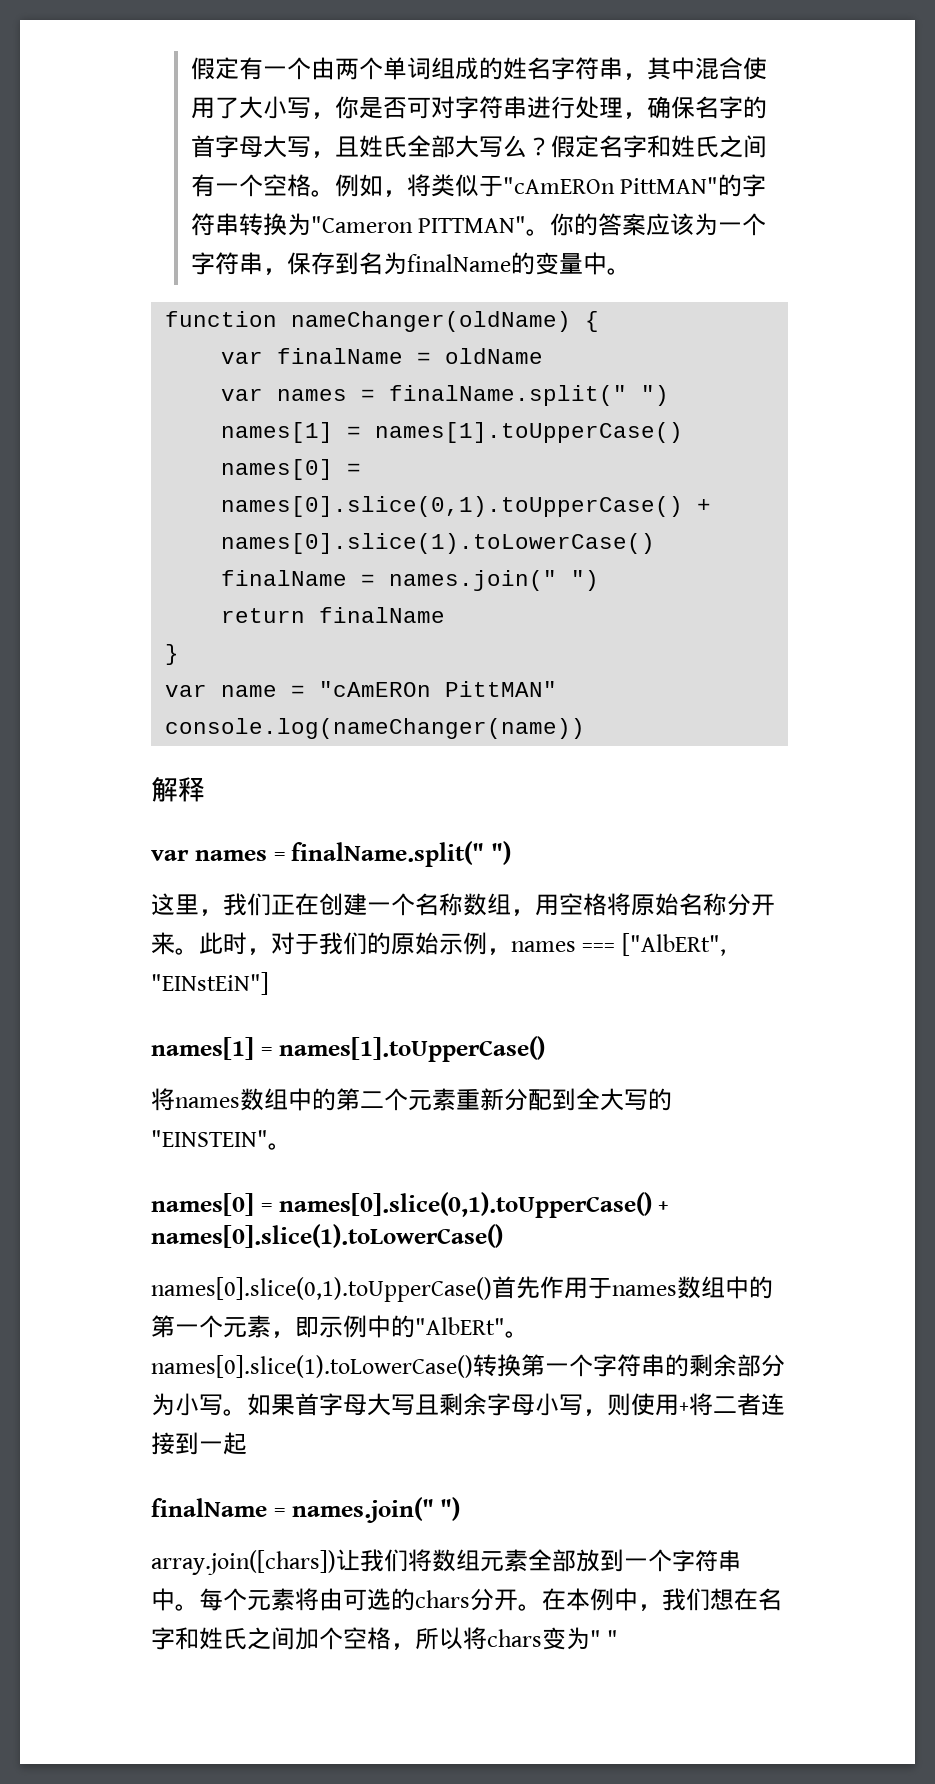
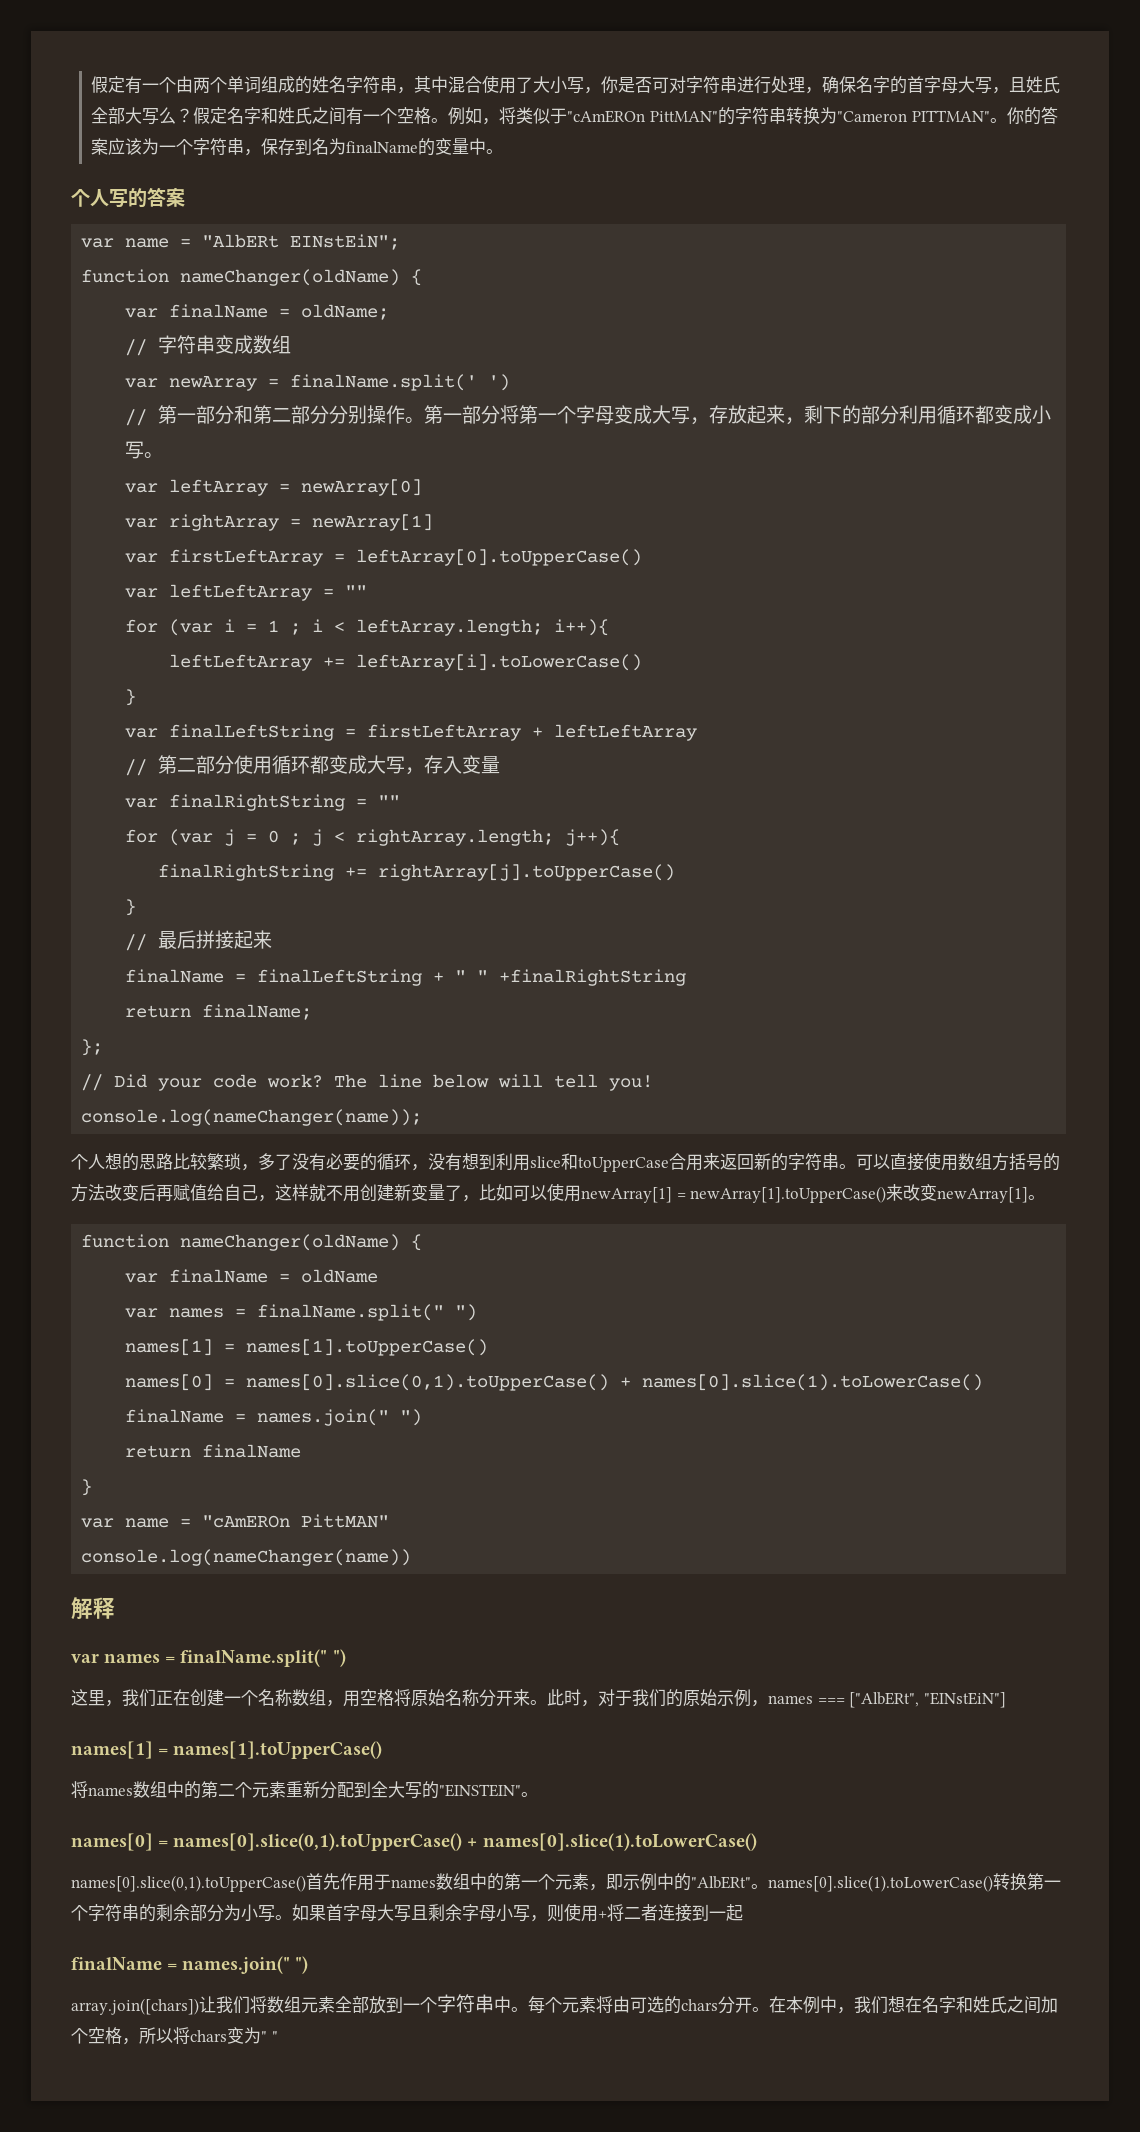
(631, 271) none -> [71,187,185,208] [81,234,401,250] [81,269,423,286] [125,304,390,320] [125,335,292,356] [125,374,511,391] [125,405,1052,426] [125,441,164,459] [125,479,423,496] [125,514,434,531] [125,549,643,566] [125,584,368,601] [125,619,610,636] [169,654,643,671] [125,689,137,706] [125,724,698,741] [125,755,501,776] [125,794,401,811] [125,829,621,846] [158,864,676,881] [125,899,137,916] [125,930,273,951] [125,969,687,986] [125,1004,313,1020] [81,1039,104,1056] [81,1074,654,1091] [81,1109,423,1126] [71,1152,1060,1172] [71,1183,1046,1203] // 个人写的答案 // var name = "AlbERt EINstEiN"; // function nameChanger(oldName) { // var finalName = oldName; // // 字符串变成数组 // var newArray = finalName.split(' ') // // 第一部分和第二部分分别操作。第一部分将第一个字母变成大写，存放起来，剩下的部分利用循环都变成小写。 // var leftArray = newArray[0] // var rightArray = newArray[1] // var firstLeftArray = leftArray[0].toUpperCase() // var leftLeftArray = "" // for (var i = 1 ; i < leftArray.length; i++){ // leftLeftArray += leftArray[i].toLowerCase() // } // var finalLeftString = firstLeftArray + leftLeftArray // // 第二部分使用循环都变成大写，存入变量 // var finalRightString = "" // for (var j = 0 ; j < rightArray.length; j++){ // finalRightString += rightArray[j].toUpperCase() // } // // 最后拼接起来 // finalName = finalLeftString + " " +finalRightString // return finalName; // }; // // Did your code work? The line below will tell you! // console.log(nameChanger(name)); // 个人想的思路比较繁琐，多了没有必要的循环，没有想到利用slice和toUpperCase合用来返回新的字符串。可以直接使用数组方括号的方法改变后再赋值给自己，这样就不用创建新变量了，比如可以使用newArray[1] = newArray[1].toUpperCase()来改变newArray[1]。

